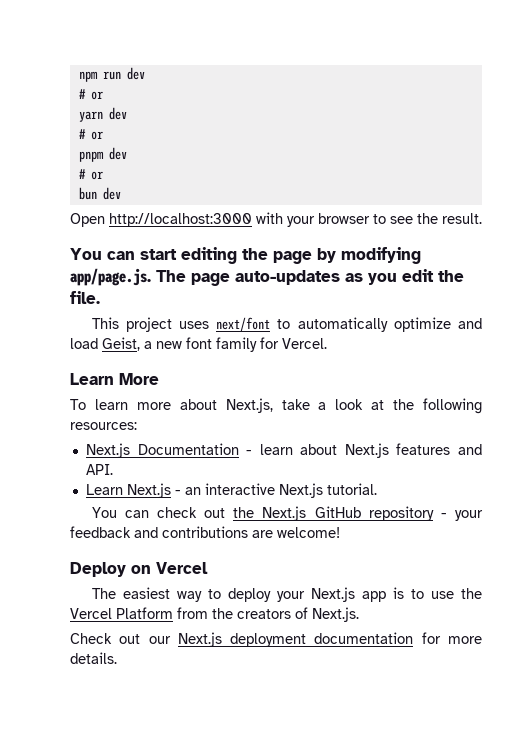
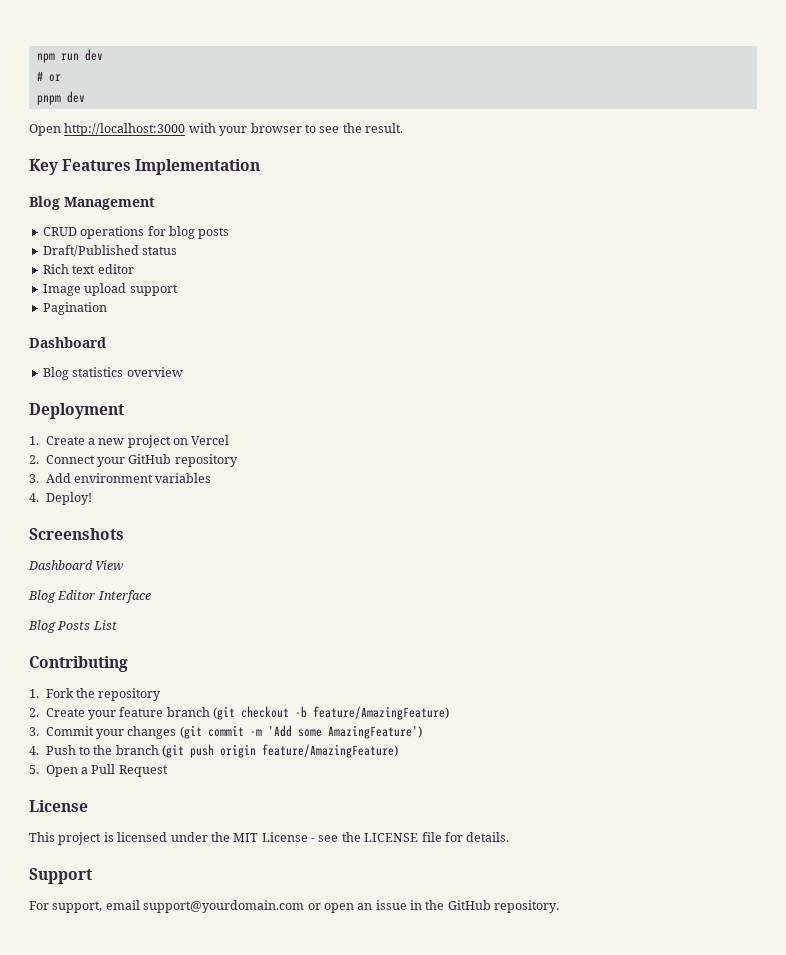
[78,107,127,122] [78,129,103,140] [78,147,127,162] [78,169,103,180] [78,187,97,200] yarn dev // # or // pnpm dev // # or // bun -> [36,95,61,105] pnpm
[70,247,421,264] [70,268,464,286] [70,291,100,304] [91,317,482,332] [70,337,327,352] [70,373,159,385] [70,398,482,414] [70,422,137,430] [85,443,482,458] [85,464,113,475] [85,483,377,498] [91,506,483,521] [70,526,340,538] [70,562,208,577] [91,587,482,602] [70,607,359,622] [70,632,482,647] [70,652,117,664] You can start editing the page by modifying app/page.js. The page auto-updates as you edit the file. // This project uses next/font to automatically optimize and load Geist, a new font family for Vercel. // Learn More // To learn more about Next.js, take a look at the following resources: // Next.js Documentation - learn about Next.js features and API. // Learn Next.js - an interactive Next.js tutorial. // You can check out the Next.js GitHub repository - your feedback and contributions are welcome! // Deploy on Vercel // The easiest way to deploy your Next.js app is to use the Vercel Platform from the creators of Next.js. // Check out our Next.js deployment documentation for more details. -> [29,159,261,175] [29,196,155,210] [42,226,230,239] [42,245,178,257] [42,264,134,274] [42,283,178,296] [42,302,107,315] [29,337,106,348] [42,367,183,380] [29,403,124,419] [29,435,230,448] [29,454,238,467] [29,473,212,483] [29,492,92,505] [29,528,124,540] [28,560,124,571] [28,590,151,603] [28,620,117,633] [29,656,128,672] [29,688,162,701] [29,706,450,720] [29,725,422,739] [29,744,399,758] [29,764,168,777] [29,800,88,812] [29,832,510,845] [29,868,92,884] [29,900,560,913] Key Features Implementation // Blog Management // CRUD operations for blog posts // Draft/Published status // Rich text editor // Image upload support // Pagination // Dashboard // Blog statistics overview // Deployment // 1. Create a new project on Vercel // 2. Connect your GitHub repository // 3. Add environment variables // 4. Deploy! // Screenshots // Dashboard View // Blog Editor Interface // Blog Posts List // Contributing // 1. Fork the repository // 2. Create your feature branch (git checkout -b feature/AmazingFeature) // 3. Commit your changes (git commit -m 'Add some AmazingFeature') // 4. Push to the branch (git push origin feature/AmazingFeature) // 5. Open a Pull Request // License // This project is licensed under the MIT License - see the LICENSE file for details. // Support // For support, email support@yourdomain.com or open an issue in the GitHub repository.

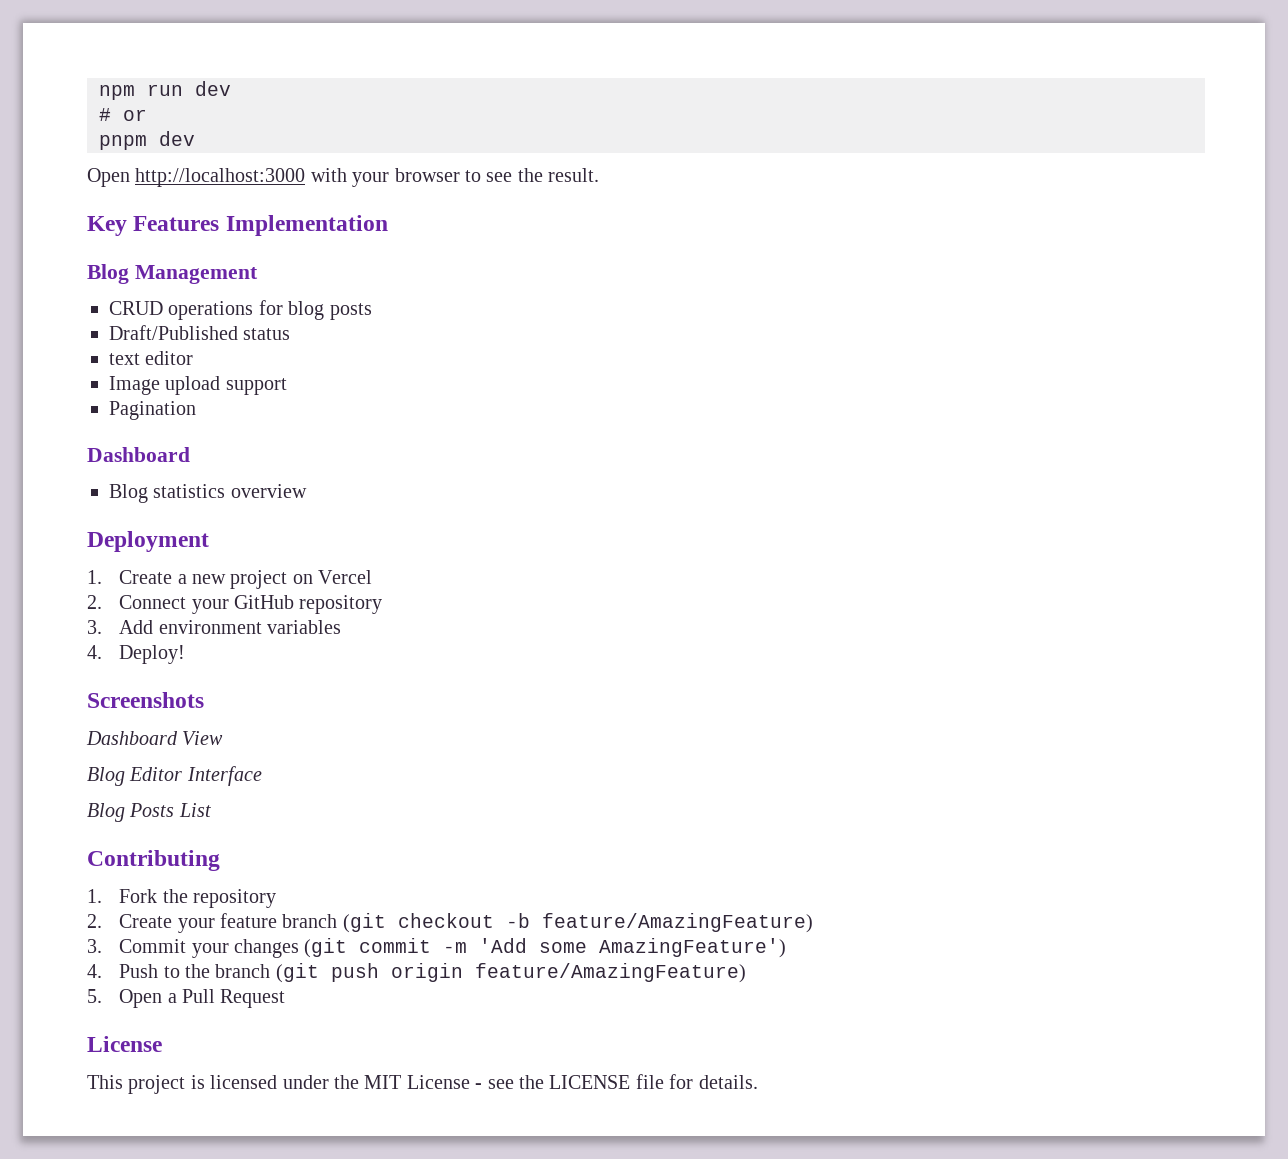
[42,264,69,274] Rich -> (291, 334) none
[29,868,92,884] [29,900,560,913] // Support // For support, email support@yourdomain.com or open an issue in the GitHub repository. -> (758, 1082) none

